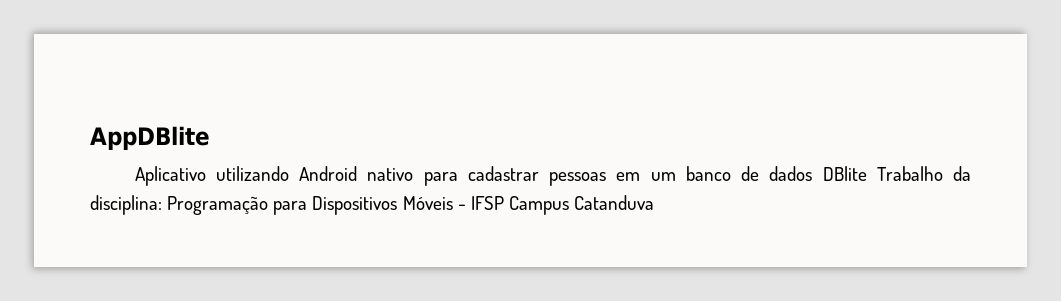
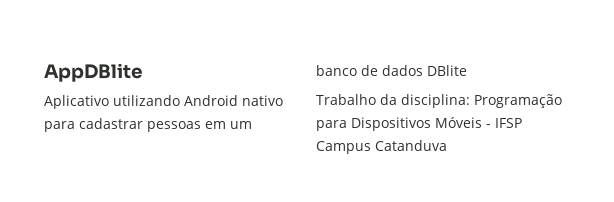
(867, 173) none -> (467, 70) //

